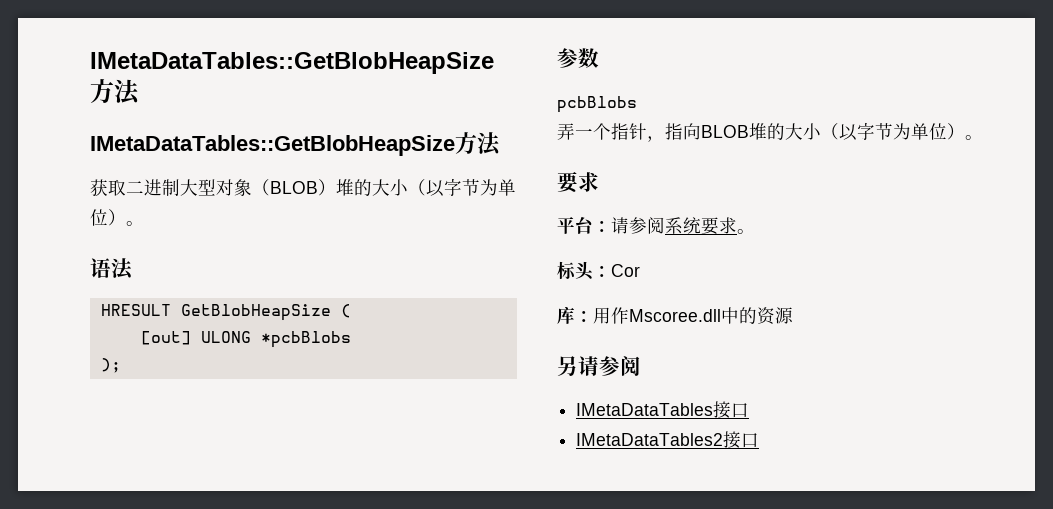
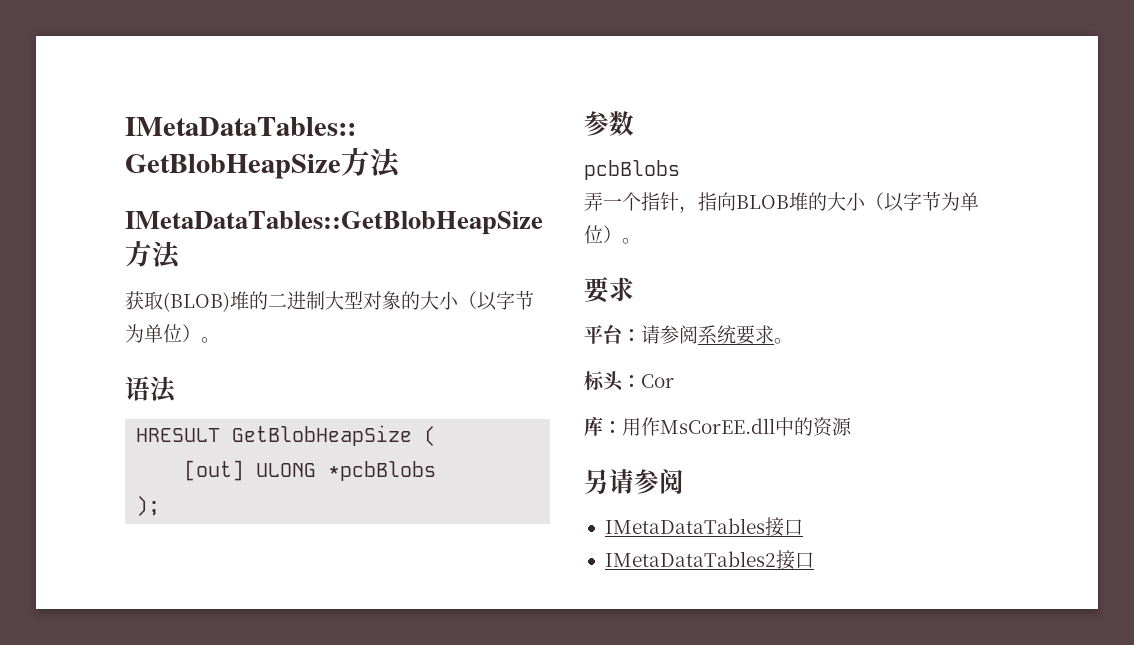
(126, 187) none -> [163,291,268,312] (BLOB)堆的
[252,179,354,196] （BLOB）堆 -> (401, 300) none
[629,309,721,322] Mscoree.dll -> [660,418,775,434] MsCorEE.dll

